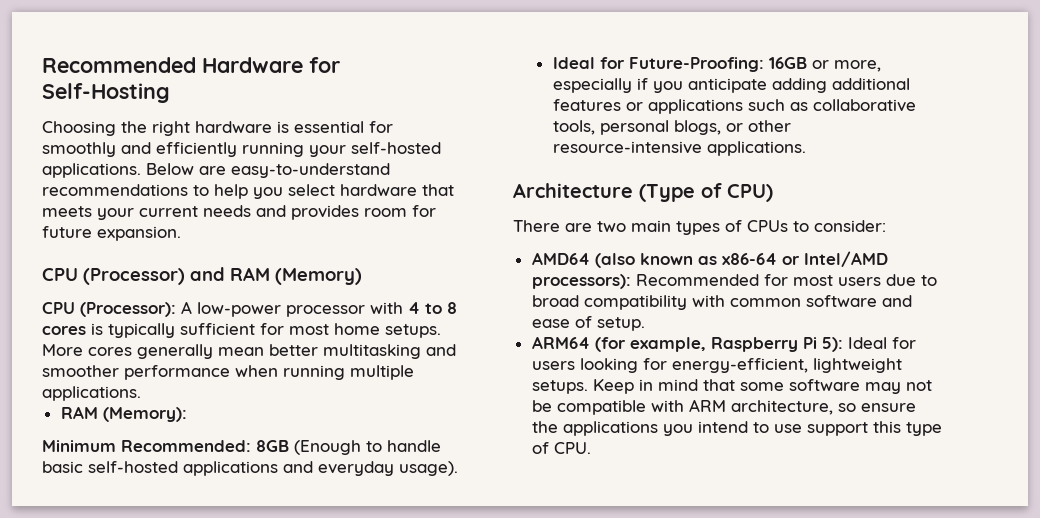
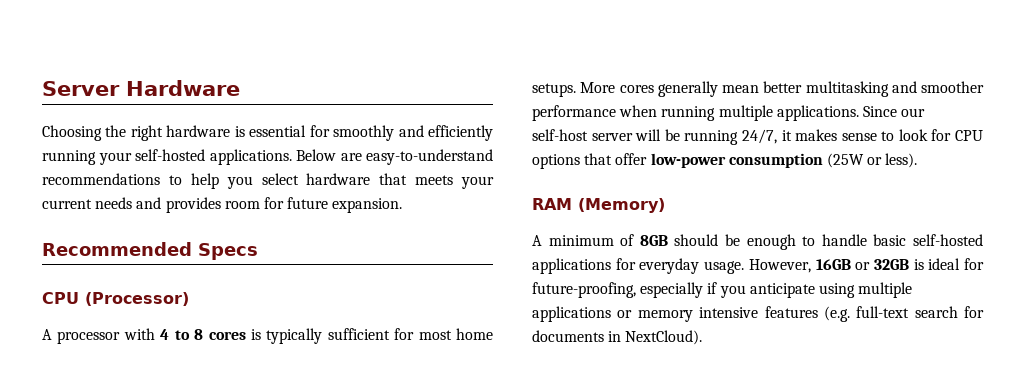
[42,57,196,73] Recommended -> [42,81,120,96] Server
[309,57,340,73] [42,83,170,103] for Self-Hosting -> (240, 88) none
(181, 233) none -> [42,242,258,260] // Recommended Specs
[190,267,362,285] [42,301,281,317] and RAM (Memory) // CPU (Processor): A low-power -> [42,329,52,340] // A
[60,406,187,422] [42,440,361,455] // RAM (Memory): // Minimum Recommended: 8GB (Enough -> [862,106,926,117] [532,129,983,145] [532,153,918,169] [532,198,665,213] [532,234,796,250] Since our self-host server will be running 24/7, it makes sense to look for CPU options that offer low-power consumption (25W or less). // RAM (Memory) // A minimum of 8GB should be enough
[283,461,458,476] [552,57,881,72] [552,78,910,93] [552,99,916,114] [552,120,791,135] [552,141,806,156] [513,183,773,202] [513,220,886,235] [531,251,888,268] [531,274,937,289] [531,295,912,310] [531,316,645,331] [531,336,916,352] [531,358,902,373] [531,379,932,394] [531,399,916,415] [531,421,942,436] [531,442,591,454] and everyday usage). // Ideal for Future-Proofing: 16GB or more, especially if you anticipate adding additional features or applications such as collaborative tools, personal blogs, or other resource-intensive applications. // Architecture (Type of CPU) // There are two main types of CPUs to consider: // AMD64 (also known as x86-64 or Intel/AMD processors): Recommended for most users due to broad compatibility with common software and ease of setup. // ARM64 (for example, Raspberry Pi 5): Ideal for users looking for energy-efficient, lightweight setups. Keep in mind that some software may not be compatible with ARM architecture, so ensure the applications you intend to use support this type of CPU. -> [615,258,984,274] [532,282,913,298] [532,306,984,322] [532,330,703,345] for everyday usage. However, 16GB or 32GB is ideal for future-proofing, especially if you anticipate using multiple applications or memory intensive features (e.g. full-text search for documents in NextCloud).

